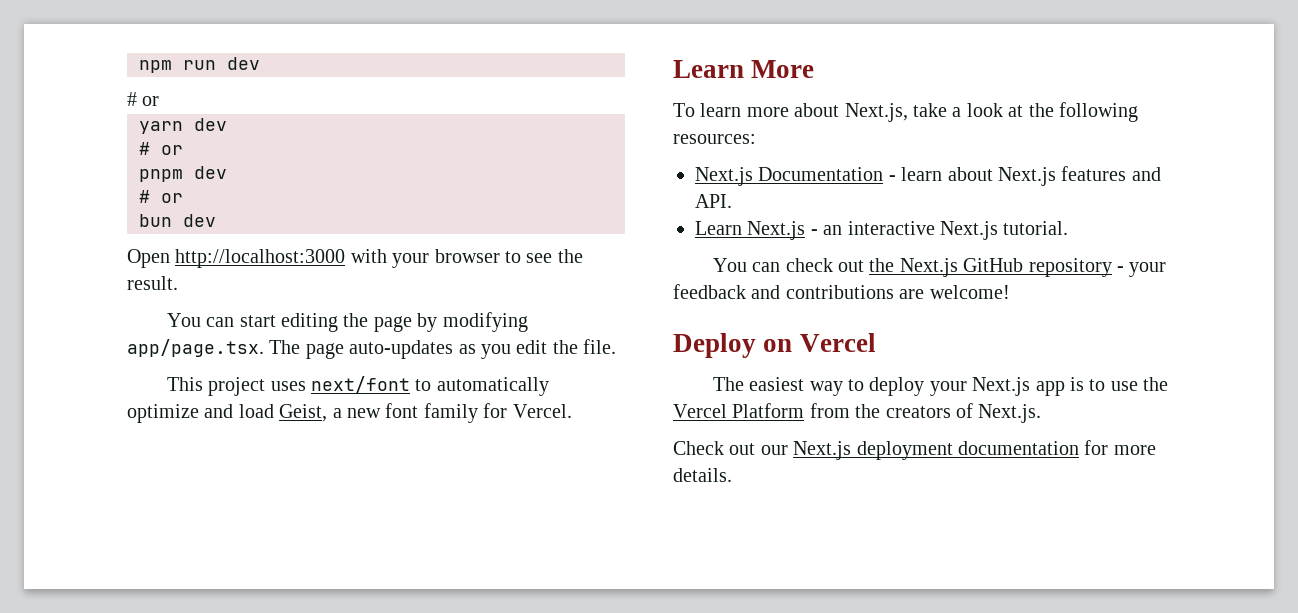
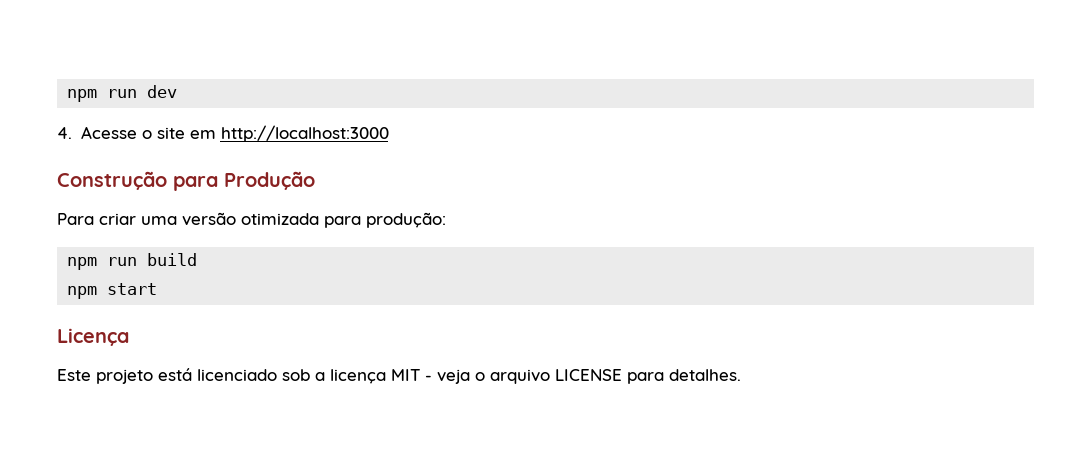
[127,92,160,106] [139,118,227,134] [139,142,183,155] [139,166,227,182] [139,190,183,203] [139,214,216,227] [127,249,583,268] [127,276,178,290] [166,312,528,332] [127,339,617,359] [166,376,549,396] [127,403,572,423] [673,60,815,78] [673,102,1138,122] [673,134,756,144] [695,166,1161,186] [695,194,732,208] [695,221,1069,240] [712,258,1167,277] [673,284,1010,299] [673,333,876,358] [712,377,1169,396] [673,403,1042,423] [673,440,1156,460] [673,468,732,482] # or // yarn dev // # or // pnpm dev // # or // bun dev // Open http://localhost:3000 with your browser to see the result. // You can start editing the page by modifying app/page.tsx. The page auto-updates as you edit the file. // This project uses next/font to automatically optimize and load Geist, a new font family for Vercel. // Learn More // To learn more about Next.js, take a look at the following resources: // Next.js Documentation - learn about Next.js features and API. // Learn Next.js - an interactive Next.js tutorial. // You can check out the Next.js GitHub repository - your feedback and contributions are welcome! // Deploy on Vercel // The easiest way to deploy your Next.js app is to use the Vercel Platform from the creators of Next.js. // Check out our Next.js deployment documentation for more details. -> [57,125,389,142] [57,171,315,191] [57,212,446,228] [67,253,198,270] [67,283,158,299] [57,328,129,346] [57,368,741,384] 4. Acesse o site em http://localhost:3000 // Construção para Produção // Para criar uma versão otimizada para produção: // npm run build // npm start // Licença // Este projeto está licenciado sob a licença MIT - veja o arquivo LICENSE para detalhes.

